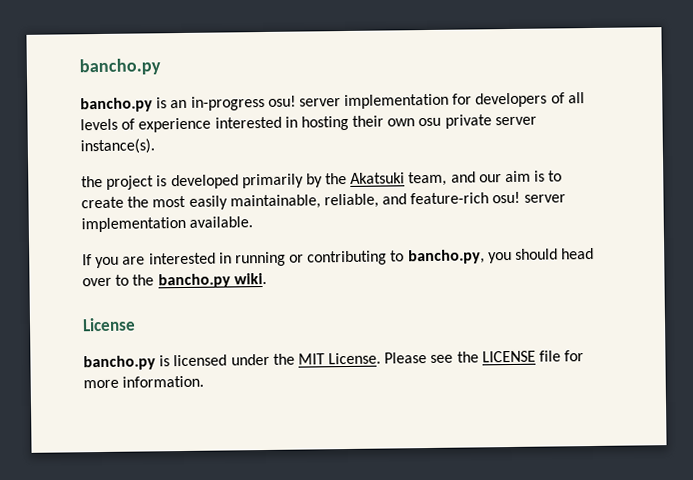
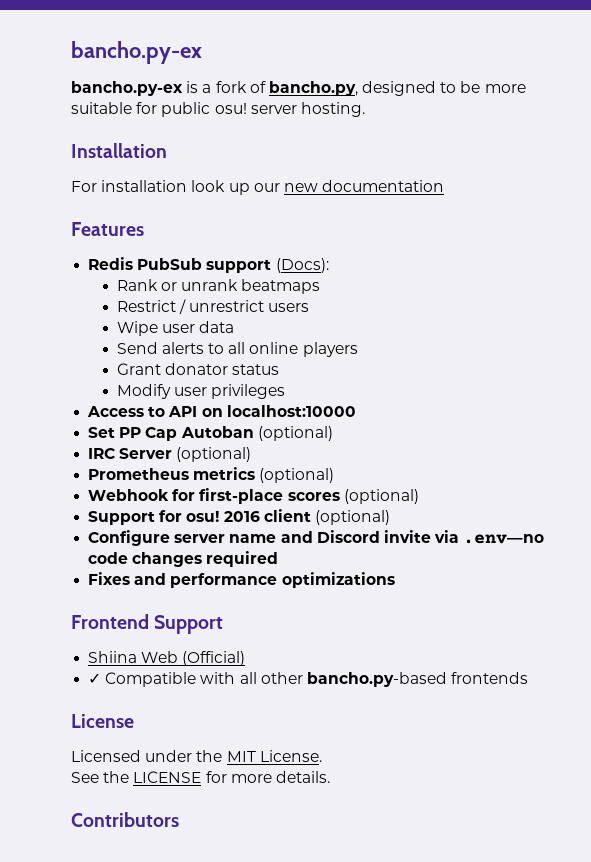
[79,58,161,76] [80,92,585,113] [80,114,537,133] [80,138,155,155] [81,170,563,190] [81,191,566,210] [81,216,254,233] [82,247,595,269] [82,272,267,289] [82,317,136,332] [83,354,228,371] bancho.py // bancho.py is an in-progress osu! server implementation for developers of all levels of experience interested in hosting their own osu private server instance(s). // the project is developed primarily by the Akatsuki team, and our aim is to create the most easily maintainable, reliable, and feature-rich osu! server implementation available. // If you are interested in running or contributing to bancho.py, you should head over to the bancho.py wiki. // License // bancho.py is licensed -> [71,41,202,64] [71,81,526,96] [71,102,365,117] [71,143,167,158] [71,180,445,195] [71,222,144,236] [88,257,329,273] [116,279,321,294] [116,299,310,314] [116,321,235,336] [116,342,358,357] [116,363,280,375] [116,384,286,399] [87,405,356,417] [88,426,333,441] [88,447,252,462] [88,467,335,483] [88,488,419,504] [88,509,390,525] [88,530,545,546] [88,551,279,567] [88,572,395,588] [71,614,224,634] [88,651,246,666] [88,672,529,687] [71,714,134,728] [71,750,141,762] bancho.py-ex // bancho.py-ex is a fork of bancho.py, designed to be more suitable for public osu! server hosting. // Installation // For installation look up our new documentation // Features // Redis PubSub support (Docs): // Rank or unrank beatmaps // Restrict / unrestrict users // Wipe user data // Send alerts to all online players // Grant donator status // Modify user privileges // Access to API on localhost:10000 // Set PP Cap Autoban (optional) // IRC Server (optional) // Prometheus metrics (optional) // Webhook for first-place scores (optional) // Support for osu! 2016 client (optional) // Configure server name and Discord invite via .env—no code changes required // Fixes and performance optimizations // Frontend Support // Shiina Web (Official) // ✓ Compatible with all other bancho.py-based frontends // License // Licensed
[384,352,454,364] Please see -> [71,772,99,783] // See
[539,350,562,362] file -> (202, 777) none
[122,375,205,388] information. -> [275,771,330,783] [71,812,179,827] details. // Contributors

